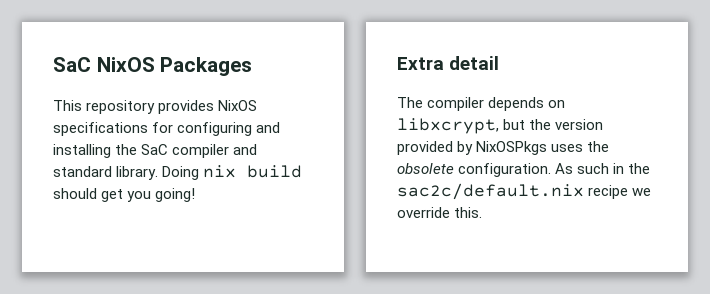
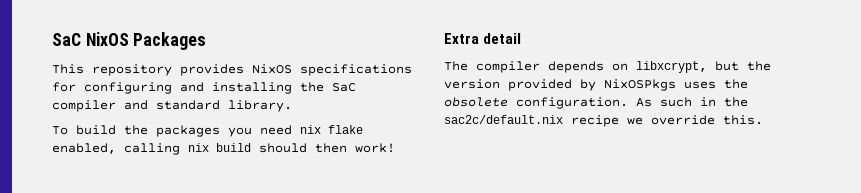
[162,165,303,180] [53,188,196,202] Doing nix build should get you going! -> [52,125,363,137] [52,143,395,155] // To build the packages you need nix flake enabled, calling nix build should then work!

